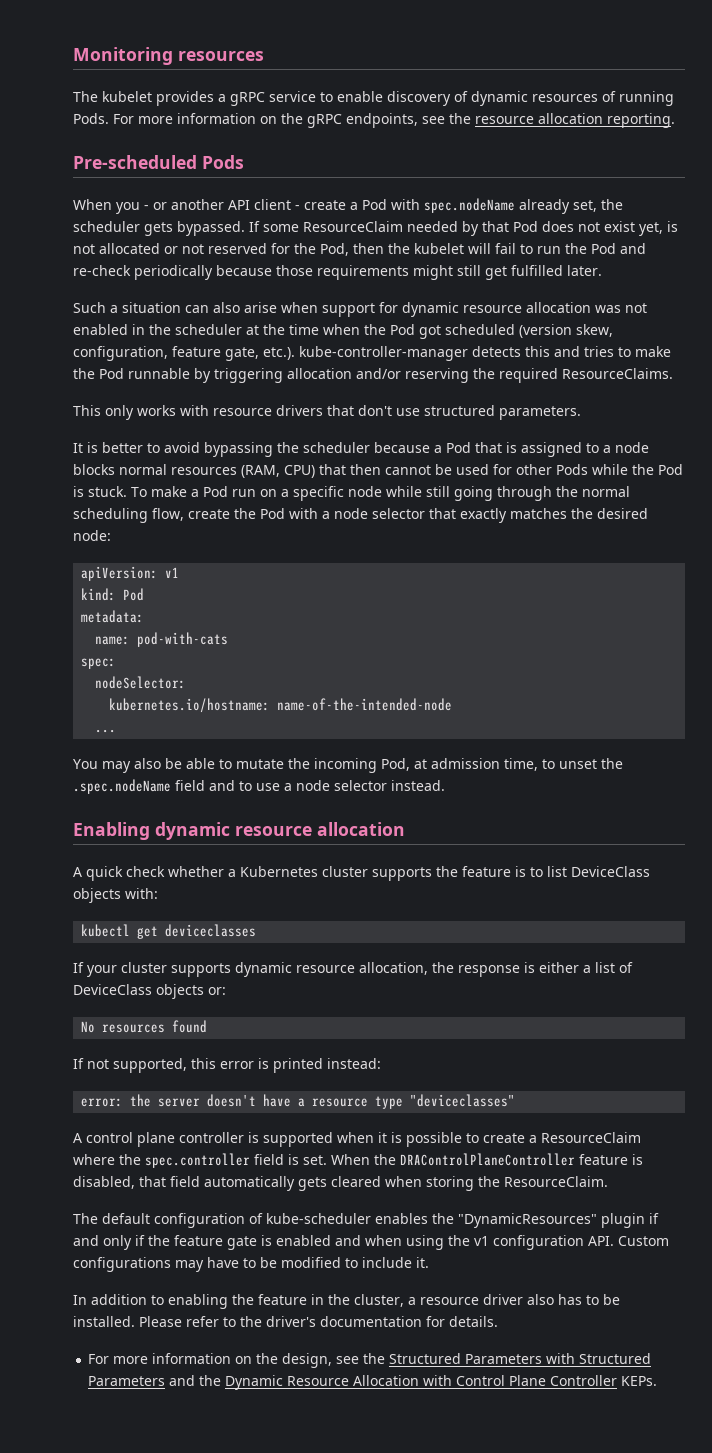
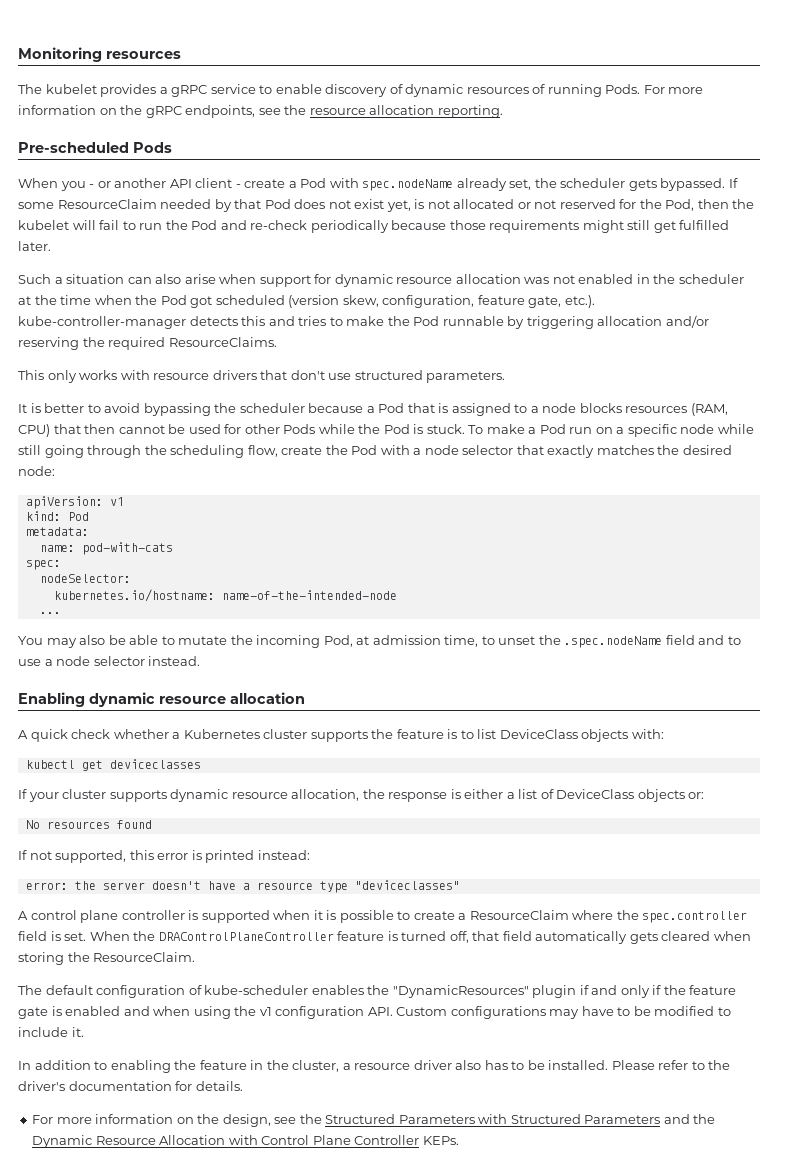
[119,464,167,475] normal -> (622, 408) none
[582,486,630,497] normal -> (167, 450) none
[73,1176,135,1189] disabled, -> [401,931,469,943] turned off,

